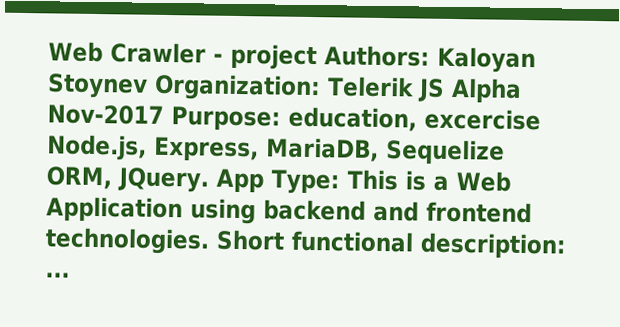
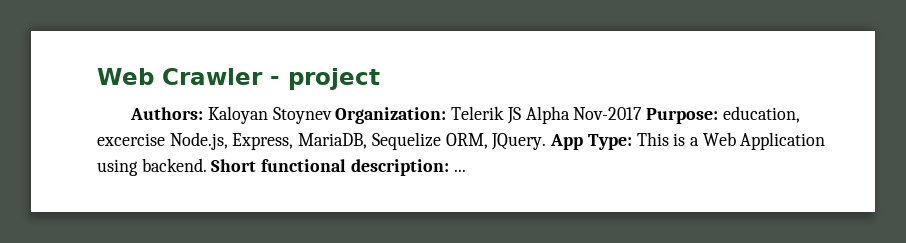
(317, 57) none -> (380, 79) //
[263,199,532,224] [45,227,210,255] backend and frontend technologies. -> [141,158,207,172] backend.

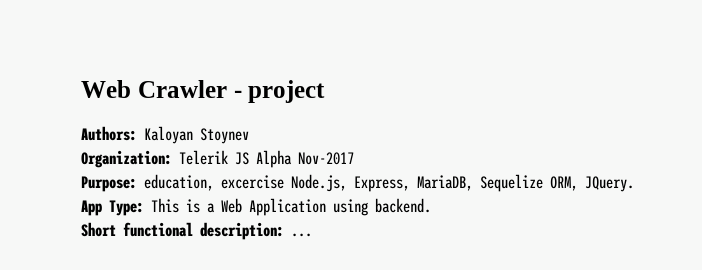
(332, 115) none -> (249, 136) //
(643, 113) none -> (354, 158) //
(547, 141) none -> (634, 184) //
(207, 165) none -> (431, 205) //

